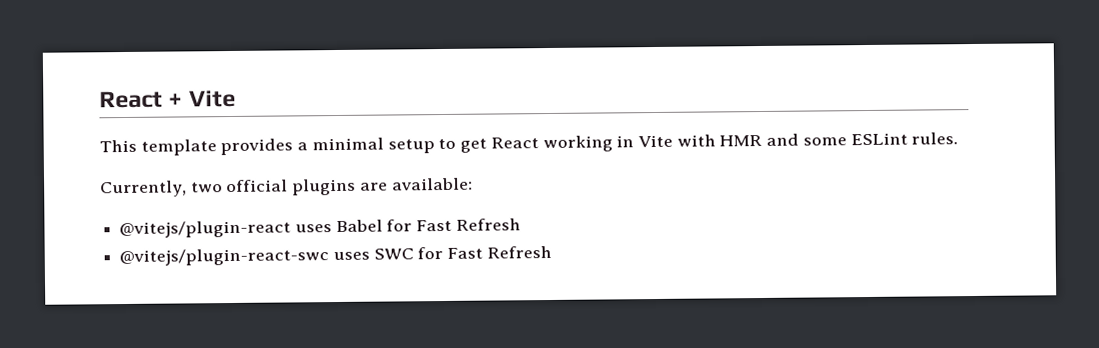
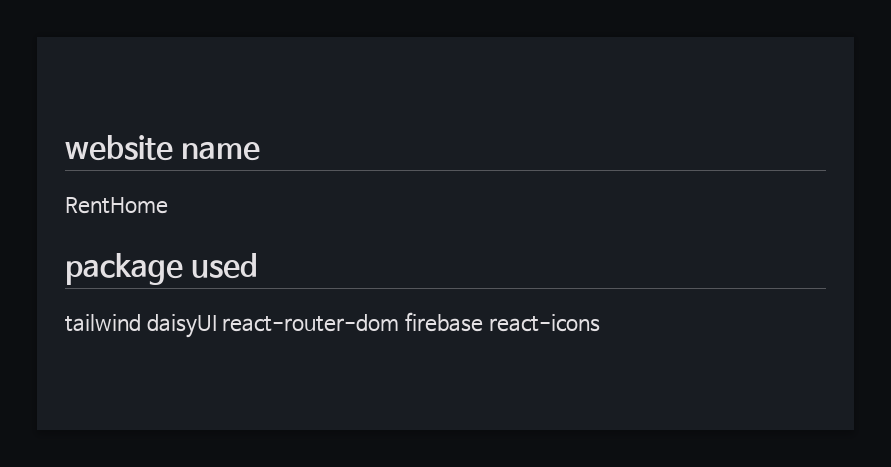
[99,89,236,109] [99,132,959,156] [100,177,473,198] [119,218,521,239] [119,245,552,267] React + Vite // This template provides a minimal setup to get React working in Vite with HMR and some ESLint rules. // Currently, two official plugins are available: // @vitejs/plugin-react uses Babel for Fast Refresh // @vitejs/plugin-react-swc uses SWC for Fast Refresh -> [65,135,260,161] [65,197,168,214] [65,253,258,285] [65,312,600,338] website name // RentHome // package used // tailwind daisyUI react-router-dom firebase react-icons

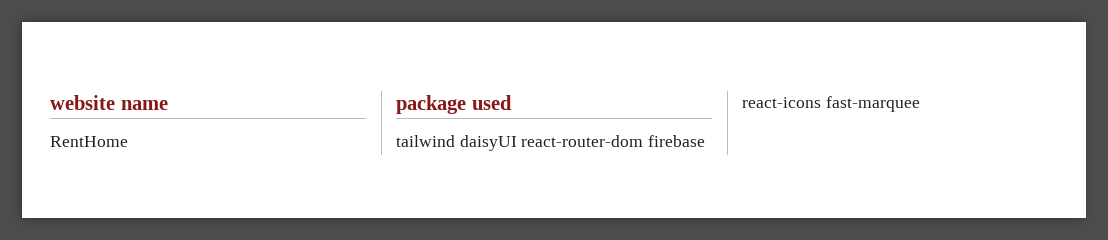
(600, 323) none -> [825,96,920,112] fast-marquee

